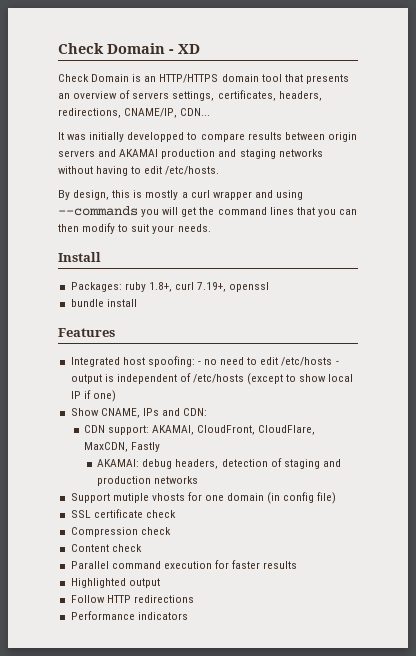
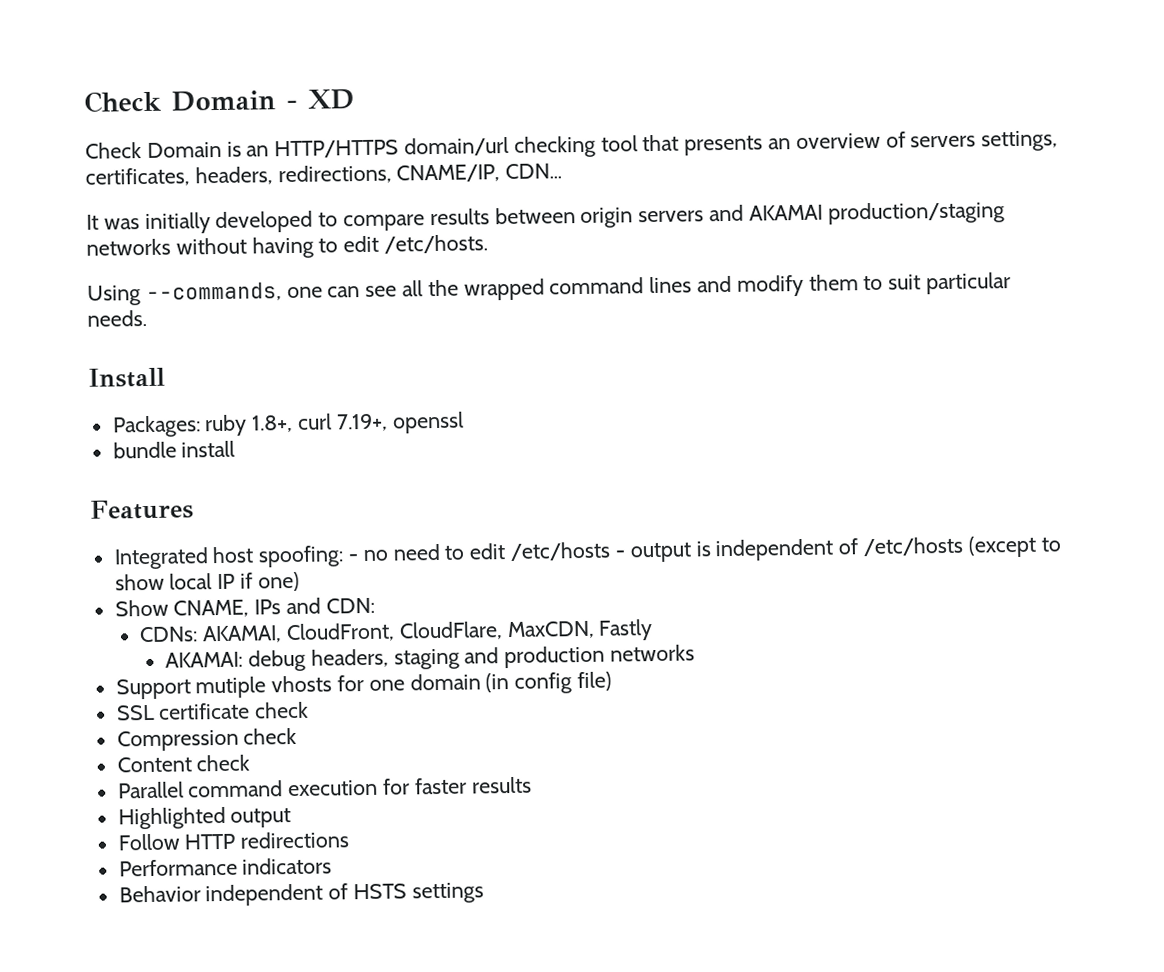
[221,74,259,82] domain -> [404,135,596,158] domain/url checking
[127,132,185,142] developped -> [215,210,314,234] developed
[161,149,276,159] production and staging -> [827,201,1005,225] production/staging
[58,190,303,200] [58,206,357,217] [58,223,116,234] By design, this is mostly a curl wrapper and using --commands you will get the command lines that you can then modify -> [87,274,859,306] Using --commands, one can see all the wrapped command lines and modify them
[152,225,175,234] your -> [926,272,1012,295] particular
[83,425,150,435] CDN support: -> [139,626,199,643] CDNs:
[221,458,282,467] detection of -> (389, 658) none
(188, 616) none -> [118,882,484,907] // Behavior independent of HSTS settings

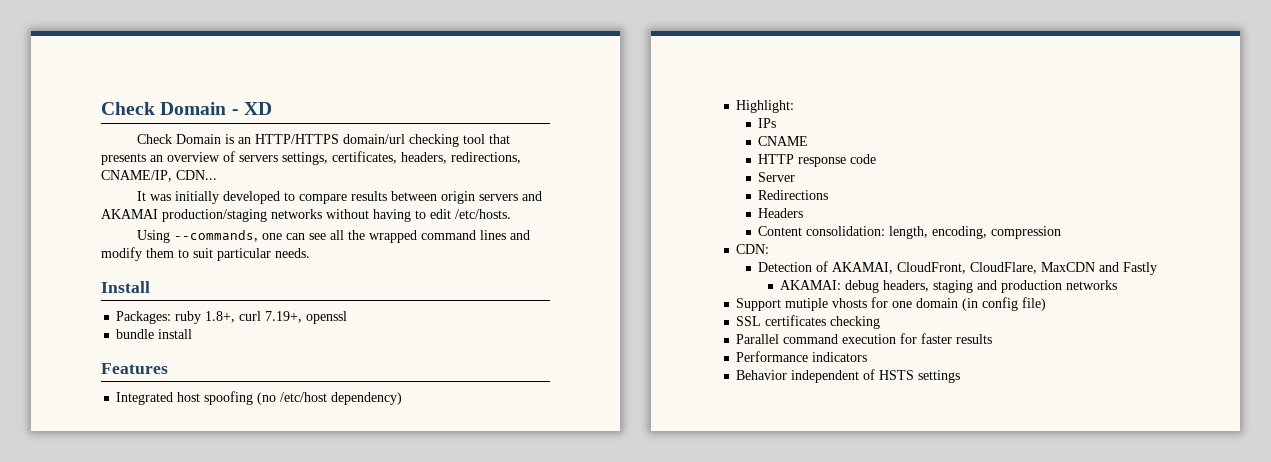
[258,535,1061,568] [114,571,300,592] [114,597,322,618] spoofing: - no need to edit /etc/hosts - output is independent of /etc/hosts (except to show local IP if one) // Show CNAME, IPs and -> [204,391,403,405] [736,100,795,113] [758,118,777,128] [758,136,809,146] [758,154,877,167] [758,172,796,182] [758,190,829,200] [758,208,804,218] [758,226,1062,239] spoofing (no /etc/host dependency) // Highlight: // IPs // CNAME // HTTP response code // Server // Redirections // Headers // Content consolidation: length, encoding, compression //
[139,626,199,643] CDNs: -> [758,261,829,272] Detection of
[506,620,595,640] MaxCDN, -> [1041,262,1120,272] MaxCDN and
[158,701,310,720] [116,727,298,752] [116,754,251,773] certificate check // Compression check // Content check -> [765,315,881,329] certificates checking
[117,806,292,830] [117,831,350,851] // Highlighted output // Follow HTTP redirections -> (993, 339) none

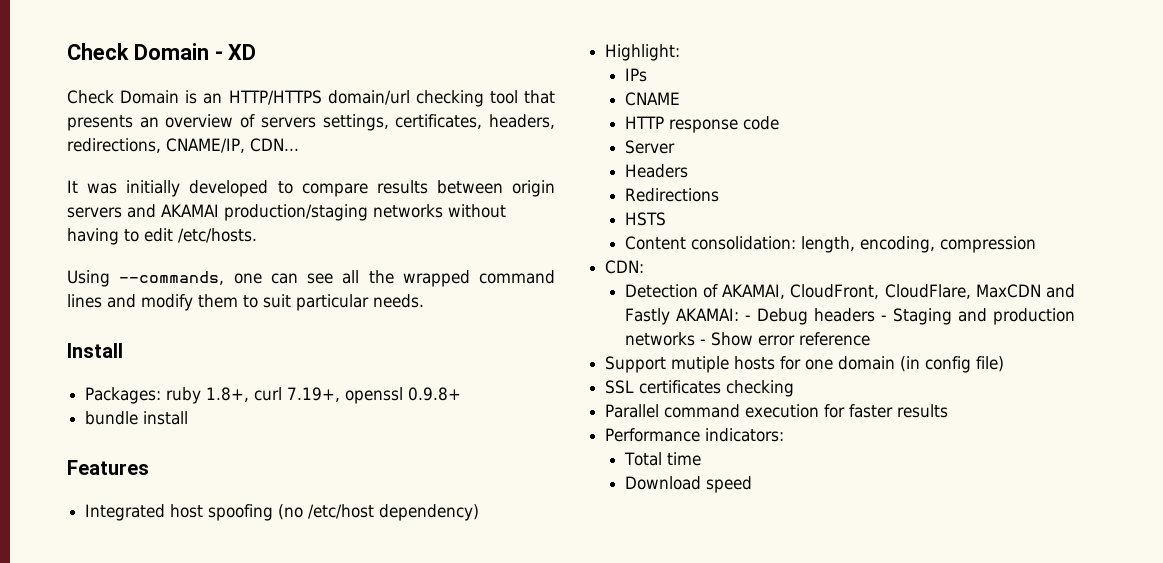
(348, 317) none -> [408,387,462,401] 0.9.8+
(796, 177) none -> [624,164,688,178] // Headers
[758,208,804,218] Headers -> [624,212,666,226] HSTS
[780,280,974,293] // AKAMAI: debug headers, staging -> [675,308,952,325] AKAMAI: - Debug headers - Staging
(1118, 285) none -> [699,332,870,346] - Show error reference
[832,298,868,308] vhosts -> [734,356,776,370] hosts
[812,352,868,362] [736,369,961,383] indicators // Behavior independent of HSTS settings -> [705,428,785,442] [623,452,701,466] [624,476,752,493] indicators: // Total time // Download speed

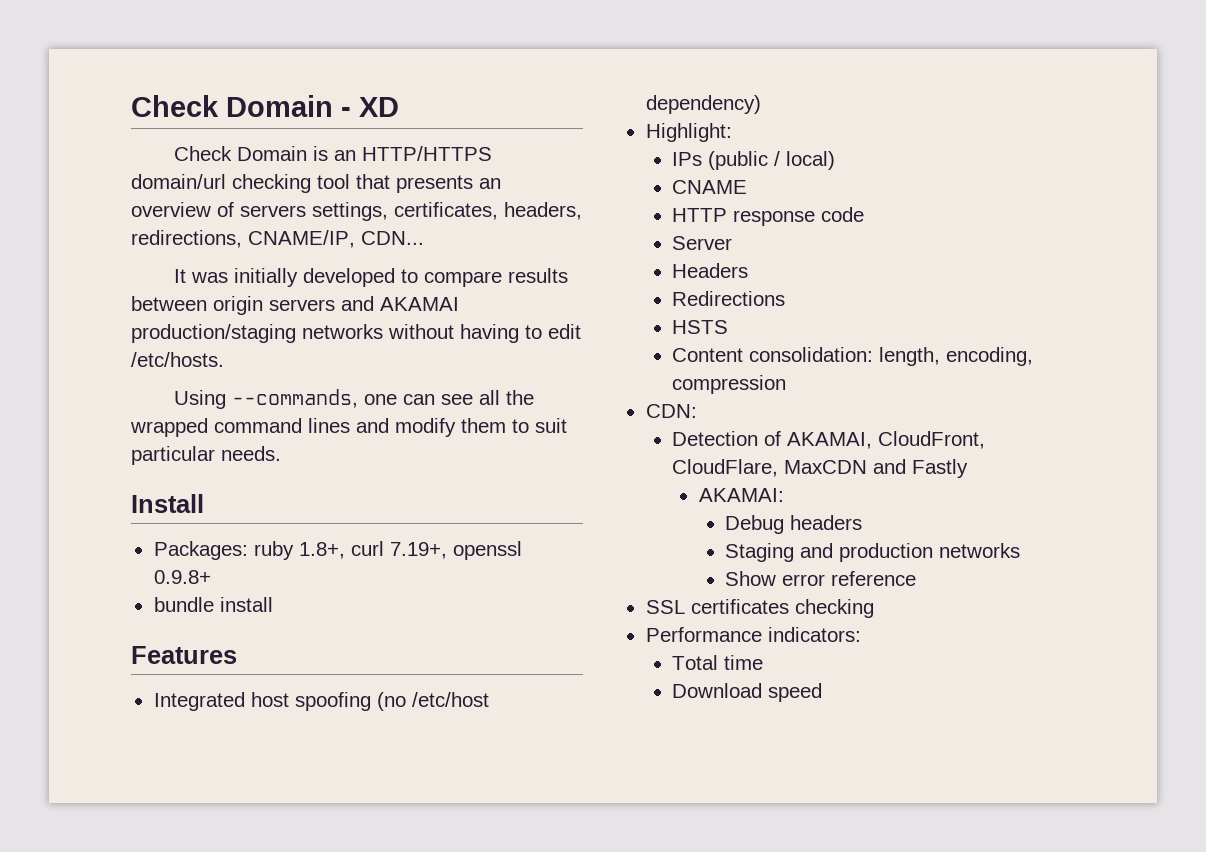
(647, 75) none -> [708,151,836,170] (public / local)
(670, 316) none -> (969, 468) //
[744,315,751,321] - -> (784, 495) //
[880,315,887,321] - -> (863, 522) //
[699,339,706,345] - -> (1021, 550) //
[605,356,1005,373] [605,380,795,397] [605,404,949,418] Support mutiple hosts for one domain (in config file) // SSL certificates checking // Parallel command execution for faster results -> [645,599,874,618] SSL certificates checking

